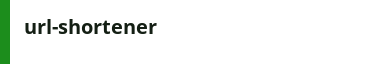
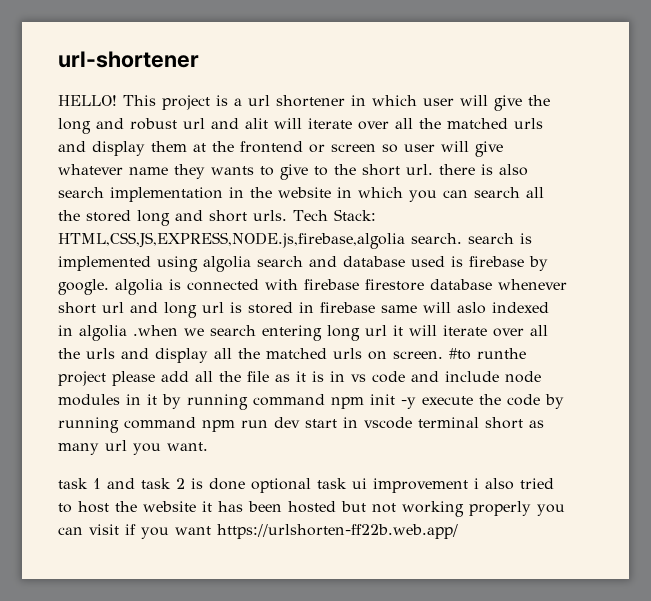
(157, 26) none -> [58,95,550,111] [58,118,543,134] [58,141,503,157] [58,164,528,180] [58,187,544,202] [58,209,376,226] [58,232,532,249] [58,256,548,272] [58,279,567,295] [58,302,549,318] [58,325,548,341] [58,348,526,363] [58,371,541,386] [58,394,564,410] [58,417,544,433] [58,440,208,455] [58,478,554,493] [58,501,565,517] [58,524,458,539] // HELLO! This project is a url shortener in which user will give the long and robust url and alit will iterate over all the matched urls and display them at the frontend or screen so user will give whatever name they wants to give to the short url. there is also search implementation in the website in which you can search all the stored long and short urls. Tech Stack: HTML,CSS,JS,EXPRESS,NODE.js,firebase,algolia search. search is implemented using algolia search and database used is firebase by google. algolia is connected with firebase firestore database whenever short url and long url is stored in firebase same will aslo indexed in algolia .when we search entering long url it will iterate over all the urls and display all the matched urls on screen. #to runthe project please add all the file as it is in vs code and include node modules in it by running command npm init -y execute the code by running command npm run dev start in vscode terminal short as many url you want. // task 1 and task 2 is done optional task ui improvement i also tried to host the website it has been hosted but not working properly you can visit if you want https://urlshorten-ff22b.web.app/

